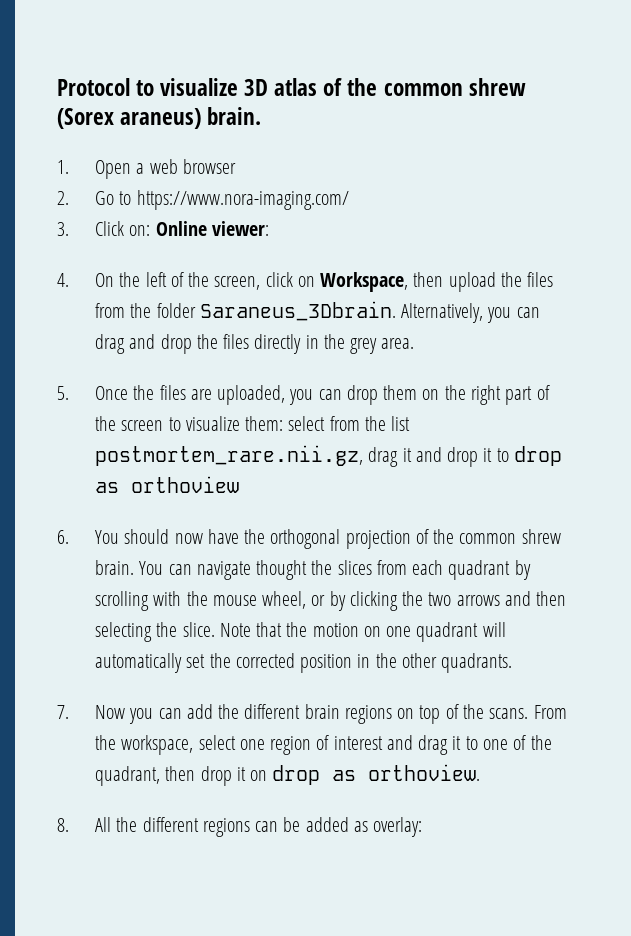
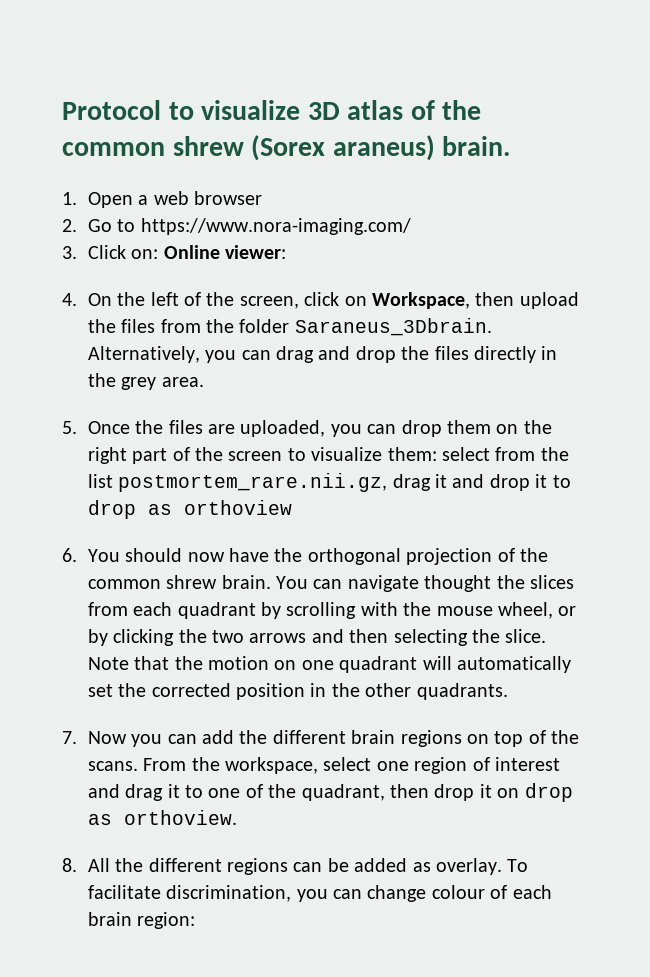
[373,817,423,837] overlay: -> [435,858,529,875] [87,885,552,902] [87,912,196,929] overlay. To facilitate discrimination, you can change colour of each brain region:

